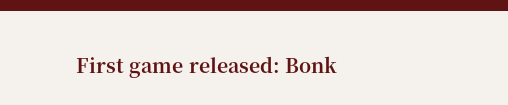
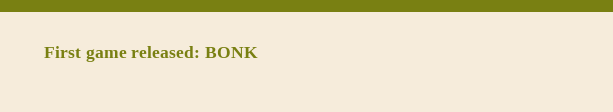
[284,56,337,73] Bonk -> [205,47,259,58] BONK

